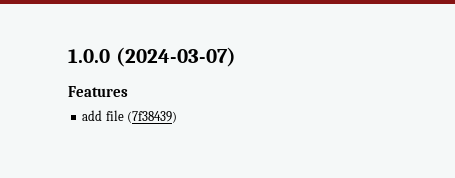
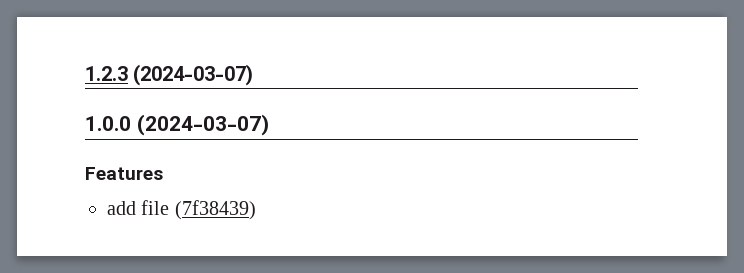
(68, 56) none -> [85,64,254,86] 1.2.3 (2024-03-07) //

